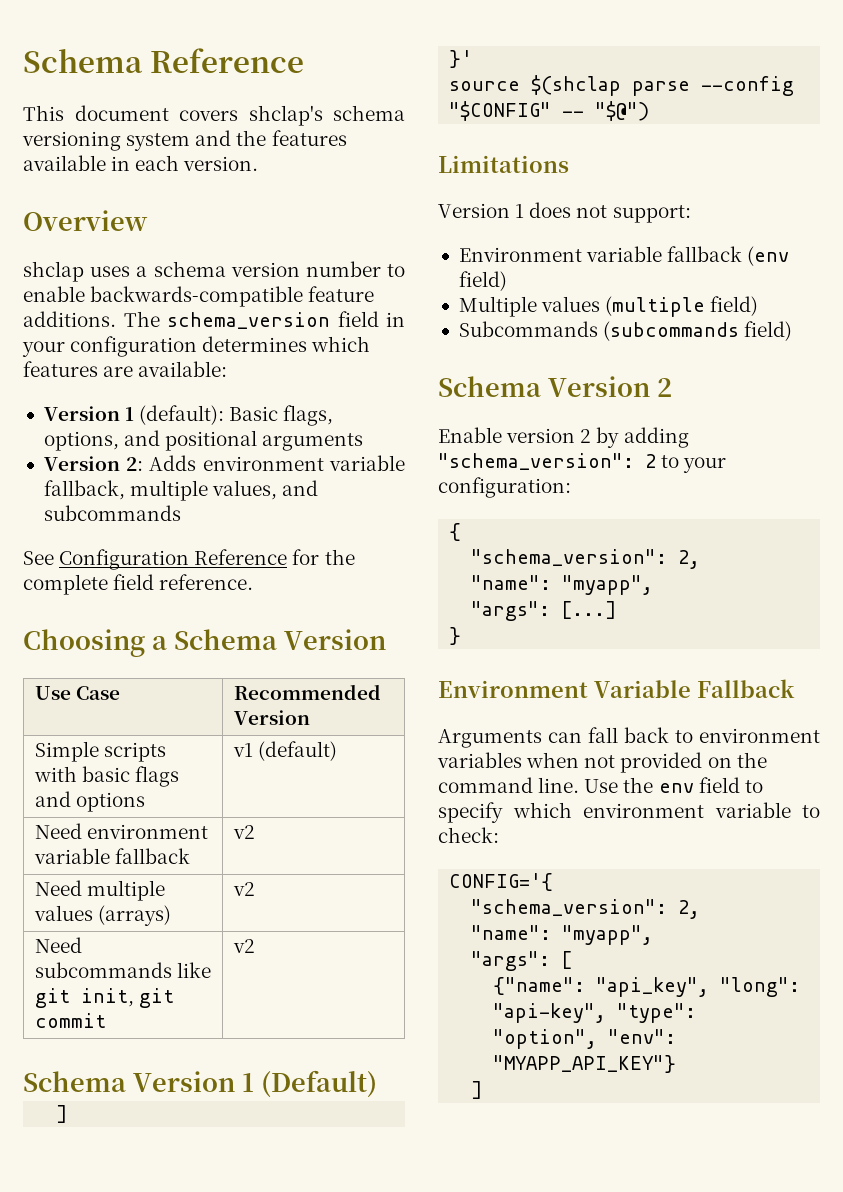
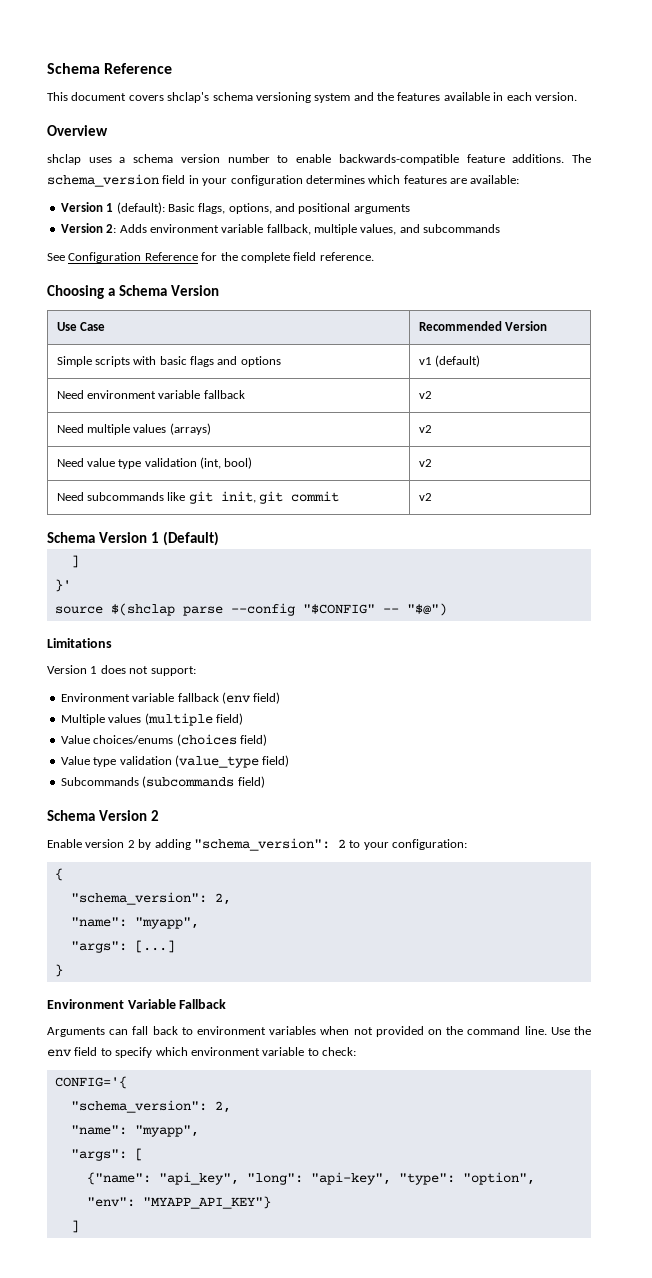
(255, 889) none -> [56,457,253,469] [418,459,432,467] // Need value type validation (int, bool) | v2
(759, 306) none -> [60,734,267,746] [60,755,290,768] // Value choices/enums (choices field) // Value type validation (value_type field)

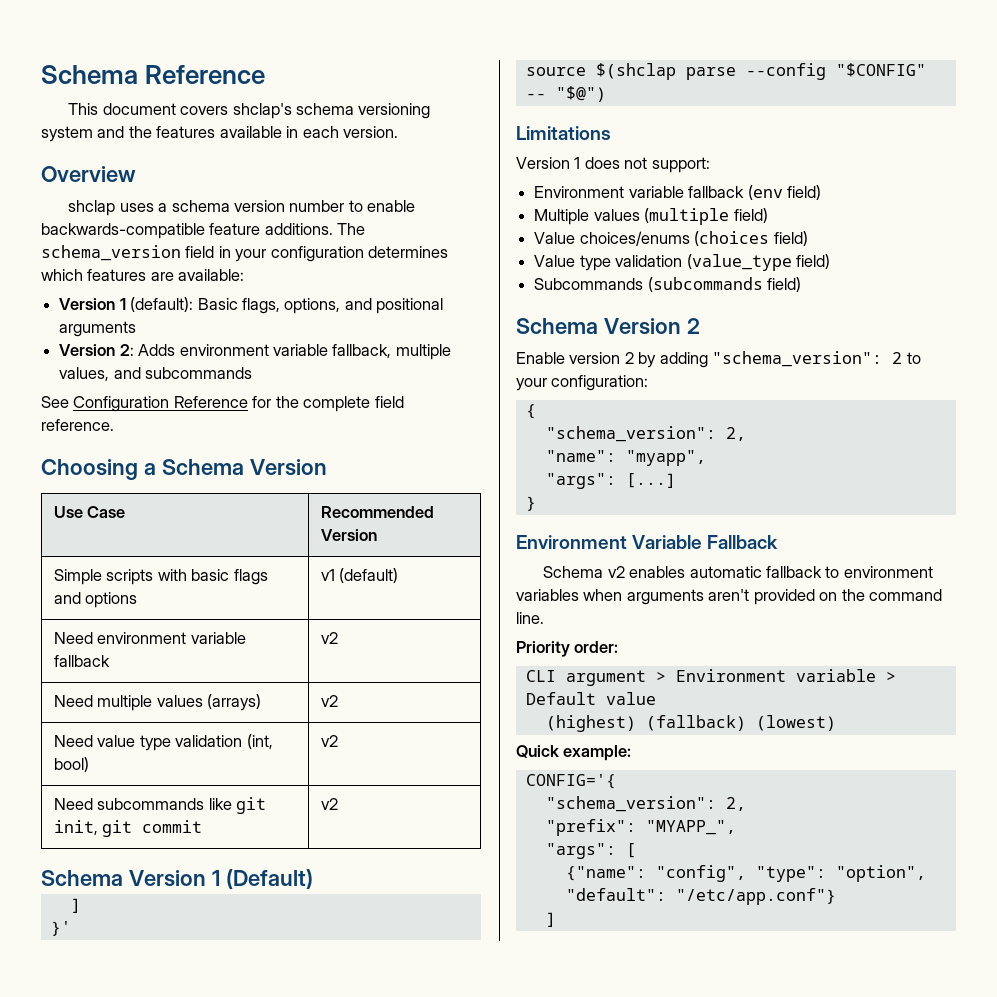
[47,1026,178,1037] Arguments can fall back -> [543,566,822,578] Schema v2 enables automatic fallback
[353,1027,373,1035] not -> [626,589,750,605] arguments aren't
[550,1026,591,1035] [47,1047,356,1058] Use the env field to specify which environment variable to check: -> [516,641,619,657] [525,669,896,686] [525,692,656,705] [545,715,836,732] [516,745,632,761] // Priority order: // CLI argument > Environment variable > Default value // (highest) (fallback) (lowest) // Quick example:
[70,1125,199,1137] "name": "myapp", -> [545,819,736,836] "prefix": "MYAPP_",
[158,1172,535,1185] [86,1196,271,1209] "api_key", "long": "api-key", "type": "option", "env": "MYAPP_API_KEY"} -> [655,865,926,882] [565,888,836,905] "config", "type": "option", "default": "/etc/app.conf"}

